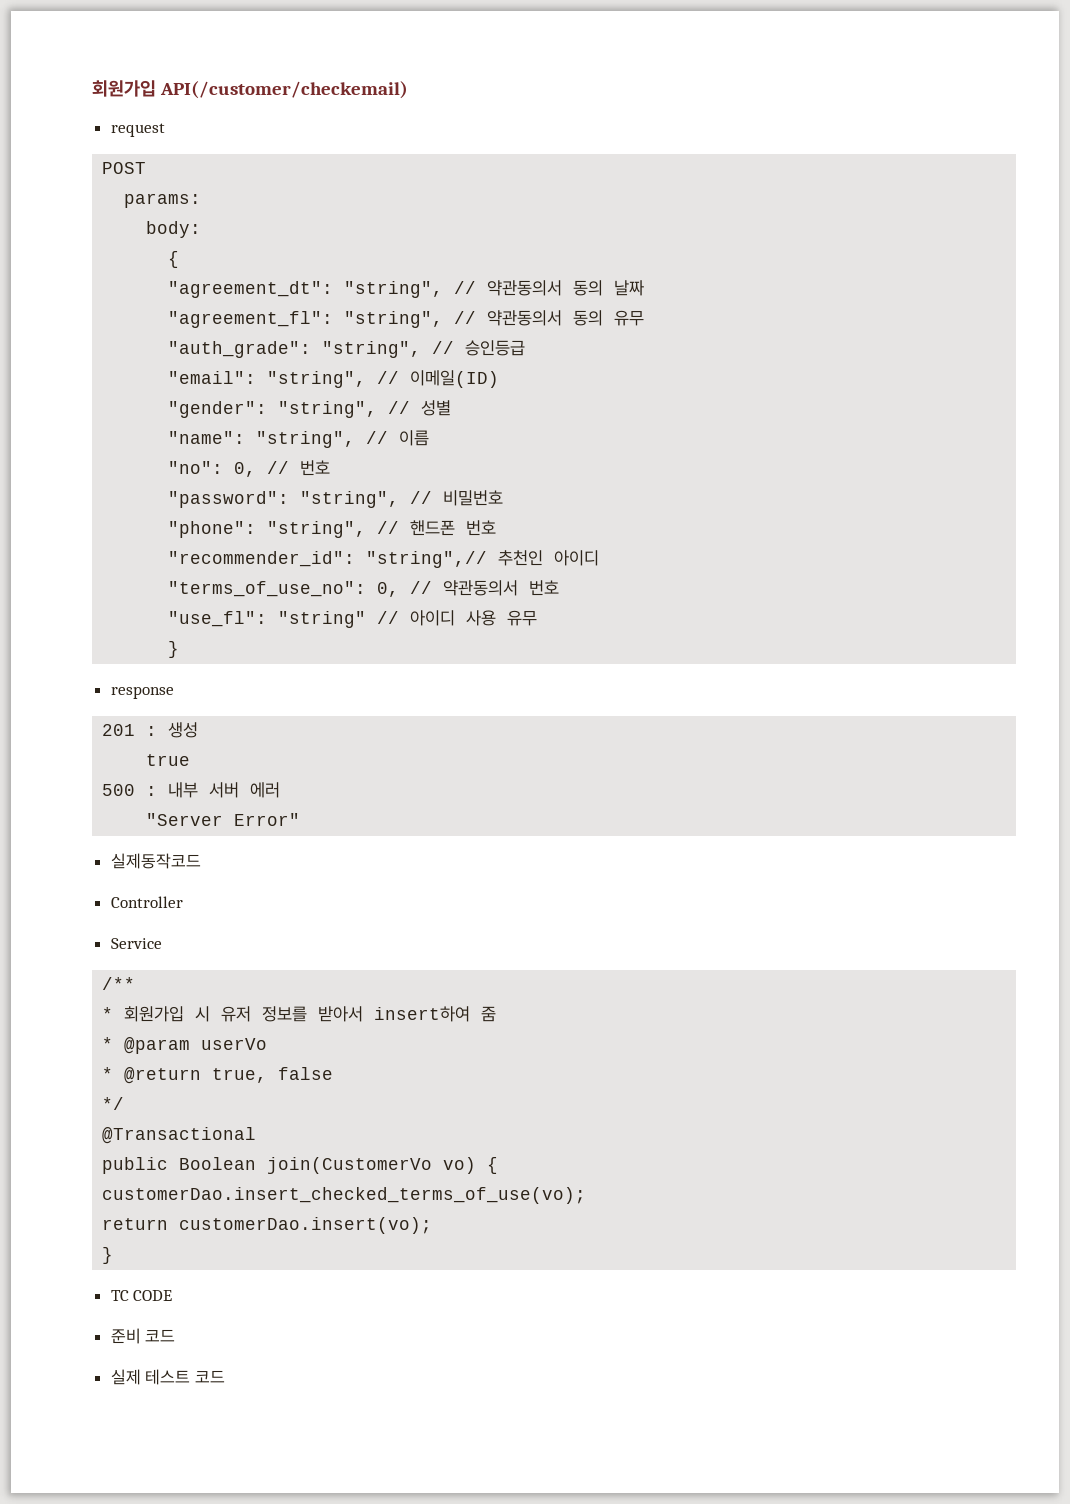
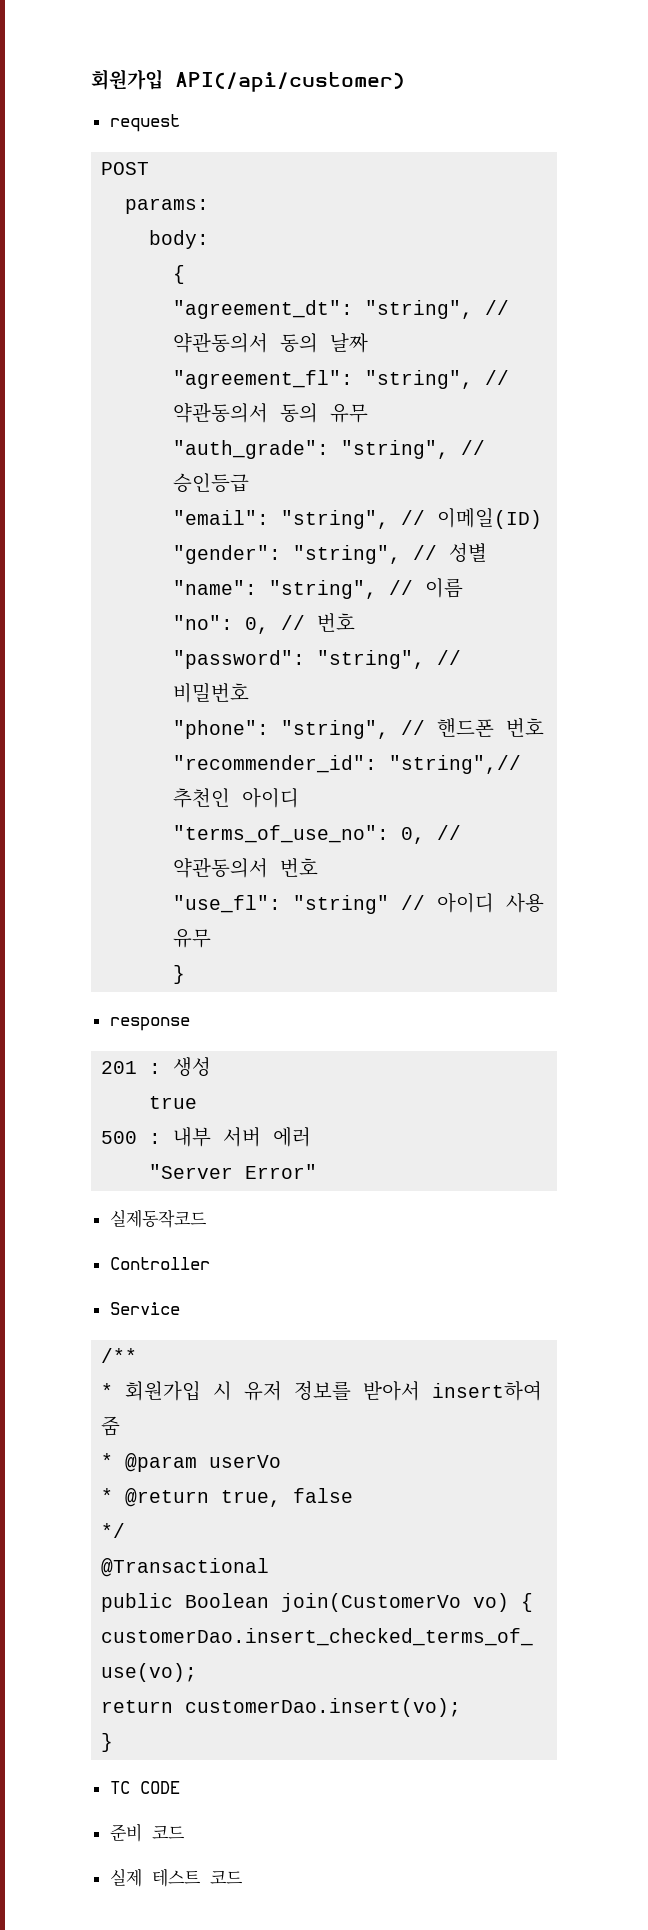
[92,80,408,99] 회원가입 API(/customer/checkemail) -> [91,69,405,92] 회원가입 API(/api/customer)

